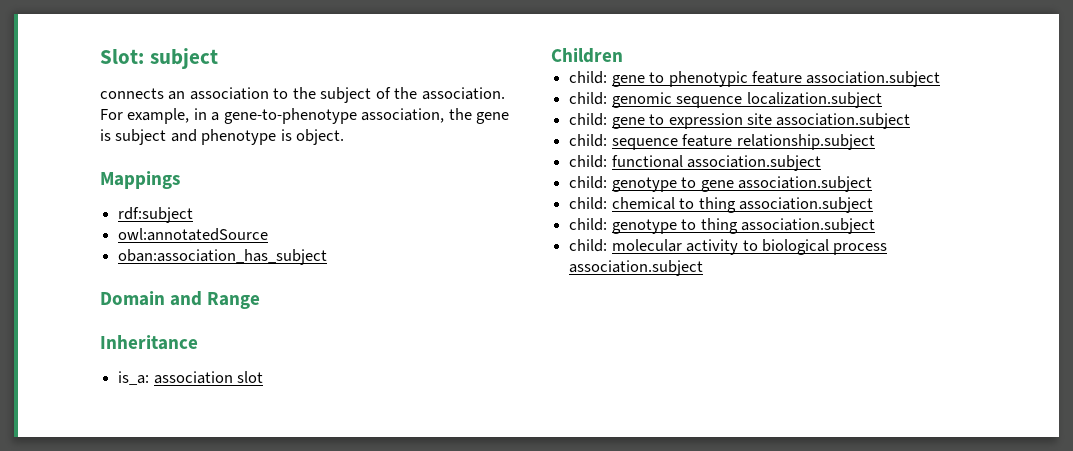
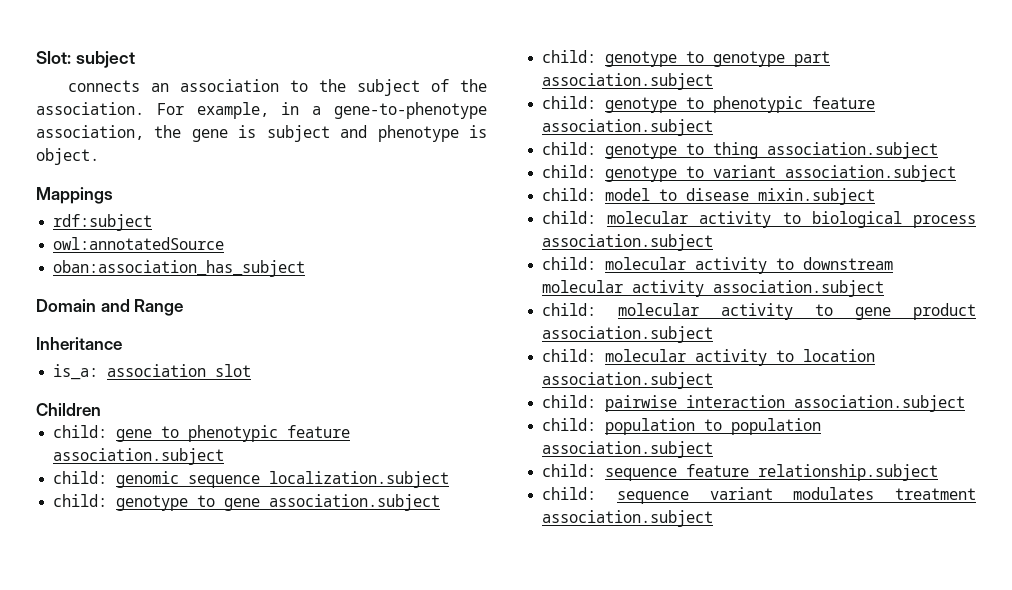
[569,113,911,129] [569,134,875,150] [569,155,822,171] // child: gene to expression site association.subject // child: sequence feature relationship.subject // child: functional association.subject -> (450, 479) none
[611,197,736,213] chemical to thing -> [605,51,831,67] [542,73,714,90] [542,96,876,113] genotype to genotype part association.subject // child: genotype to phenotypic feature
(875, 226) none -> [542,165,957,182] [542,188,876,205] // child: genotype to variant association.subject // child: model to disease mixin.subject
(704, 268) none -> [542,257,894,274] [542,280,885,297] [542,303,976,320] [542,326,714,343] [542,349,876,366] [542,372,714,389] [542,395,966,412] [542,418,822,435] [542,441,714,458] [542,464,939,481] [542,487,976,504] [542,510,714,527] // child: molecular activity to downstream molecular activity association.subject // child: molecular activity to gene product association.subject // child: molecular activity to location association.subject // child: pairwise interaction association.subject // child: population to population association.subject // child: sequence feature relationship.subject // child: sequence variant modulates treatment association.subject

